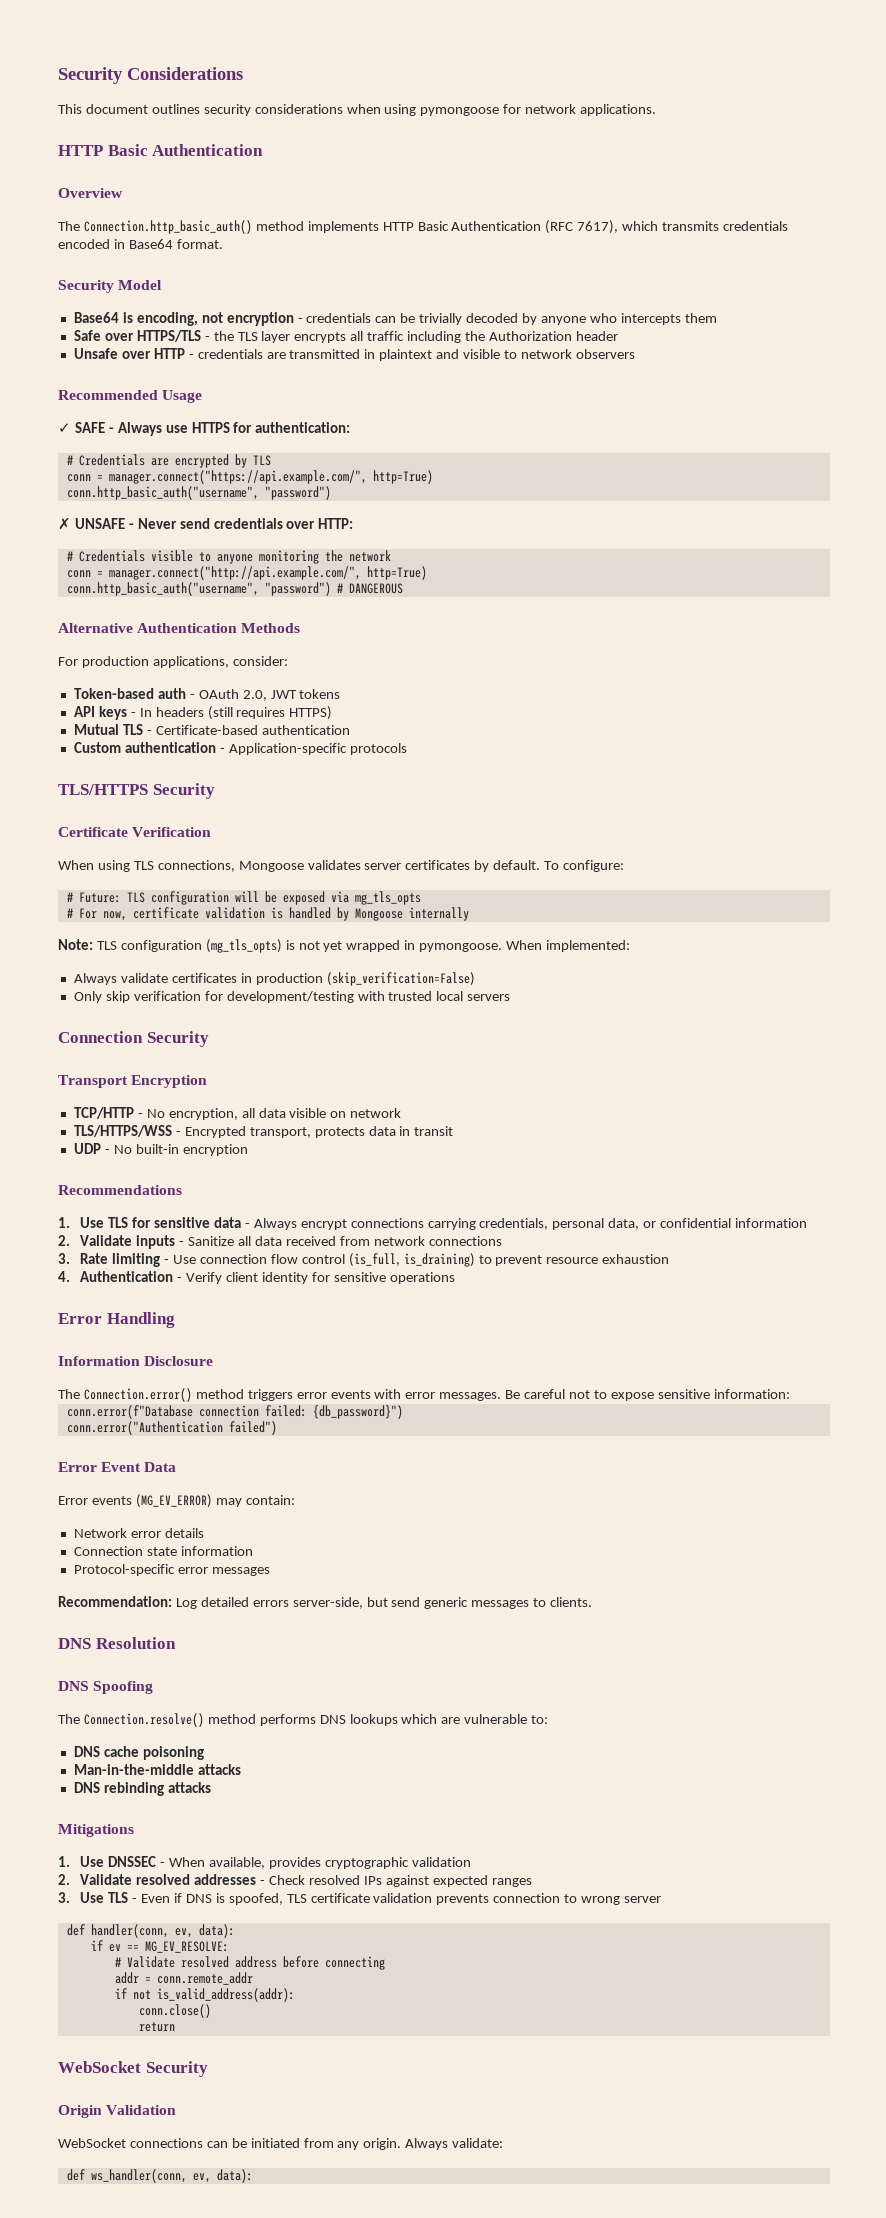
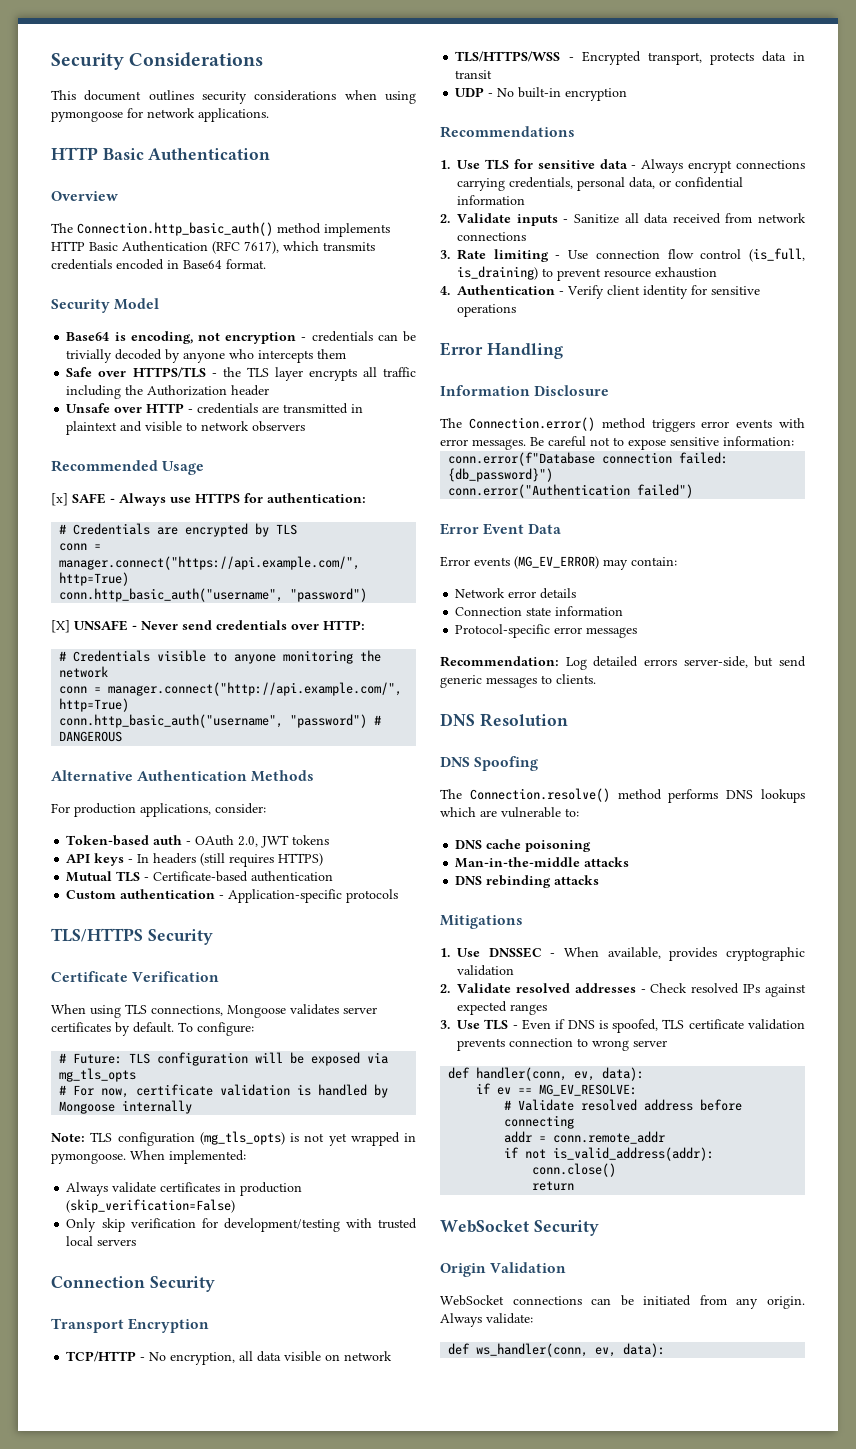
[58,423,71,433] ✓ -> [51,493,68,506] [x]
[58,518,71,530] ✗ -> [51,620,70,633] [X]

